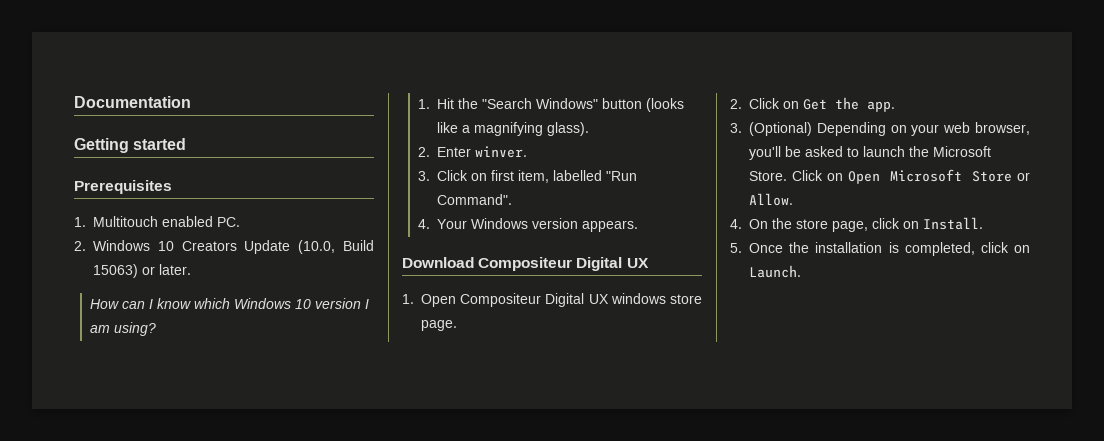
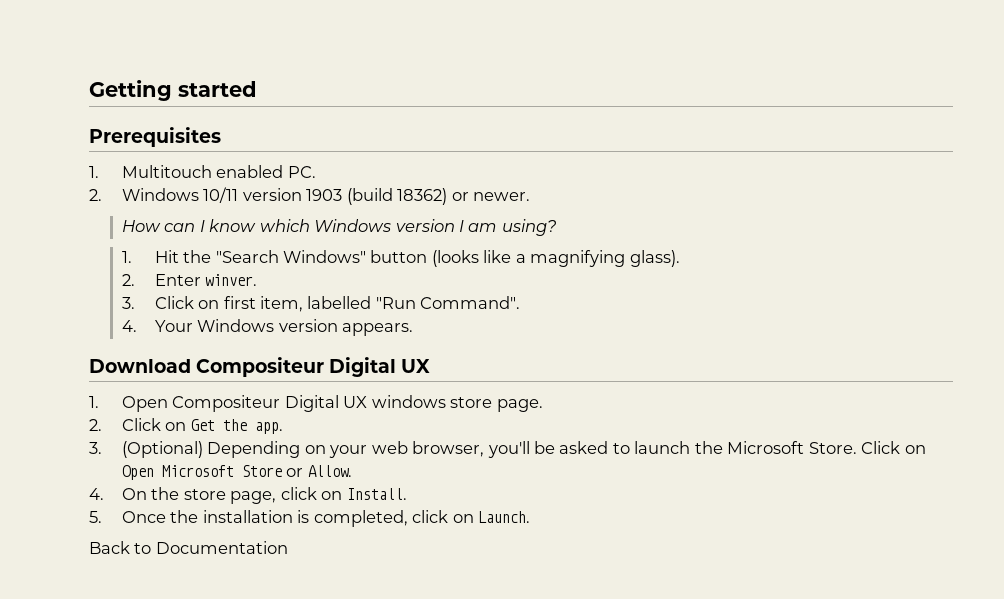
[74,96,191,108] Documentation // -> (89, 90) none
[157,240,375,254] [93,264,191,278] 10 Creators Update (10.0, Build 15063) or later. -> [203,187,530,205] 10/11 version 1903 (build 18362) or newer.
[294,299,311,309] 10 -> (392, 225) none
(801, 271) none -> [89,541,288,554] // Back to Documentation

